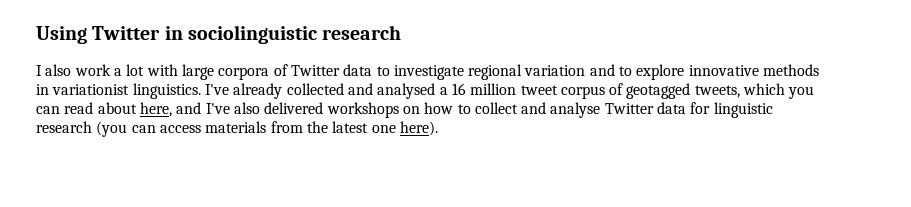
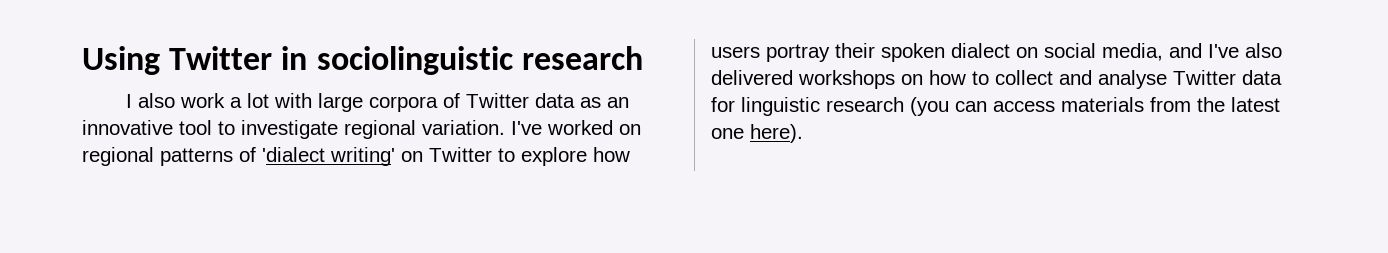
[376,64,820,80] [36,83,815,99] [36,102,172,117] to investigate regional variation and to explore innovative methods in variationist linguistics. I've already collected and analysed a 16 million tweet corpus of geotagged tweets, which you can read about here, -> [579,97,629,108] [82,120,641,139] [82,147,630,166] [711,43,1163,62] as an innovative tool to investigate regional variation. I've worked on regional patterns of 'dialect writing' on Twitter to explore how users portray their spoken dialect on social media,

